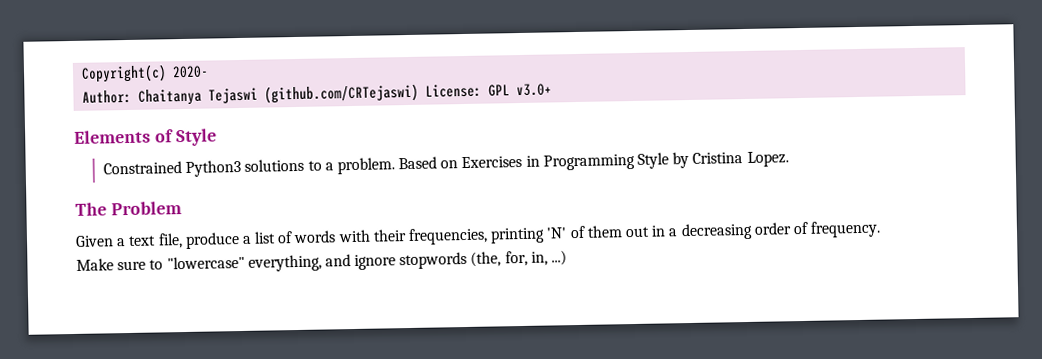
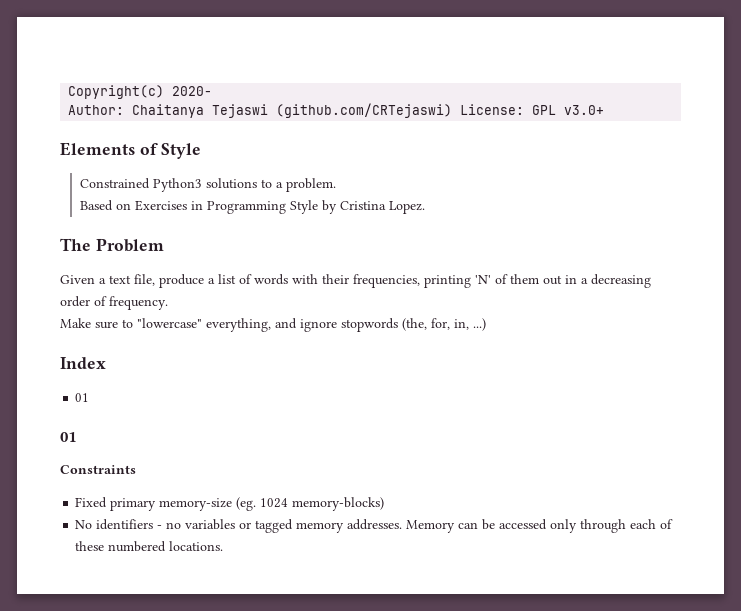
(395, 166) none -> (336, 185) //
(568, 258) none -> [60,357,106,369] [75,393,90,402] [60,432,76,442] [60,465,136,474] [75,497,385,511] [75,519,674,533] [75,541,224,552] // Index // 01 // 01 // Constraints // Fixed primary memory-size (eg. 1024 memory-blocks) // No identifiers - no variables or tagged memory addresses. Memory can be accessed only through each of these numbered locations.

